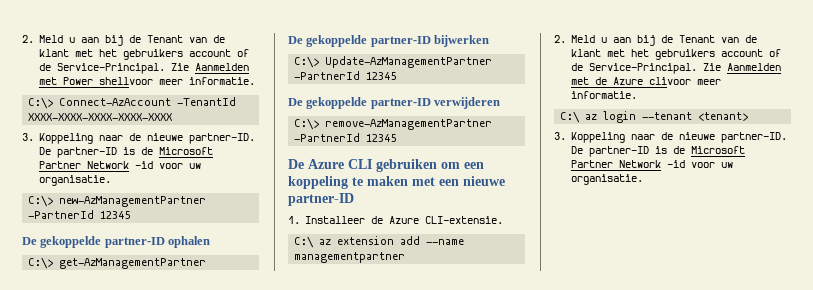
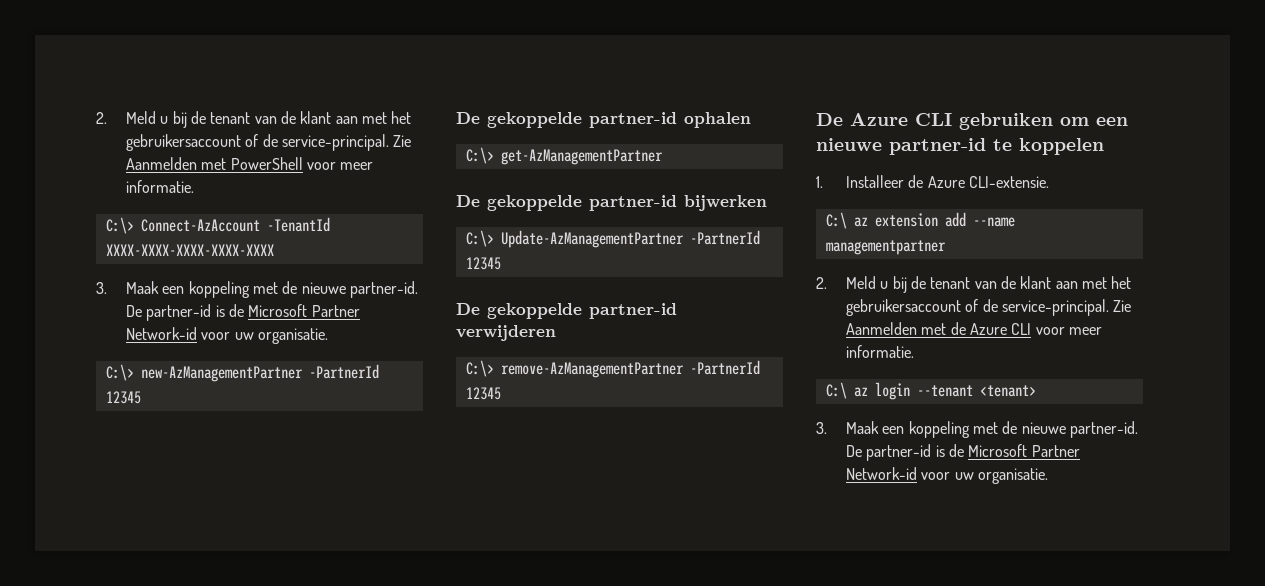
[22,35,226,46] [39,49,250,60] [39,63,250,74] [39,77,154,85] 2. Meld u aan bij de Tenant van de klant met het gebruikers account of de Service-Principal. Zie Aanmelden met Power shellvoor -> [96,111,412,128] [126,134,412,151] [126,157,337,170] 2. Meld u bij de tenant van de klant aan met het gebruikersaccount of de service-principal. Zie Aanmelden met PowerShell voor
[39,133,256,144] [39,147,214,158] [39,161,154,169] Koppeling naar de nieuwe partner-ID. De partner-ID is de Microsoft Partner Network -id -> [126,281,419,298] [126,304,360,321] [126,327,198,340] Maak een koppeling met de nieuwe partner-id. De partner-id is de Microsoft Partner Network-id
[104,237,165,248] partner-ID -> [589,112,677,128] partner-id
[370,36,431,47] partner-ID -> [589,195,677,211] partner-id
[370,98,431,109] partner-ID -> [589,303,677,319] partner-id
[288,176,505,189] [288,193,354,206] koppeling te maken met een nieuwe partner-ID -> [816,138,1104,155] nieuwe partner-id te koppelen
[613,35,758,46] [571,49,782,60] [571,63,698,74] aan bij de Tenant van de klant met het gebruikers account of de Service-Principal. -> [892,276,1132,293] [846,299,1110,316] bij de tenant van de klant aan met het gebruikersaccount of de service-principal.
[649,77,692,85] clivoor -> [1011,323,1065,335] CLI voor
[571,132,788,143] [571,146,746,157] [571,160,686,168] Koppeling naar de nieuwe partner-ID. De partner-ID is de Microsoft Partner Network -id -> [846,421,1139,438] [846,444,1080,461] [846,467,918,480] Maak een koppeling met de nieuwe partner-id. De partner-id is de Microsoft Partner Network-id

